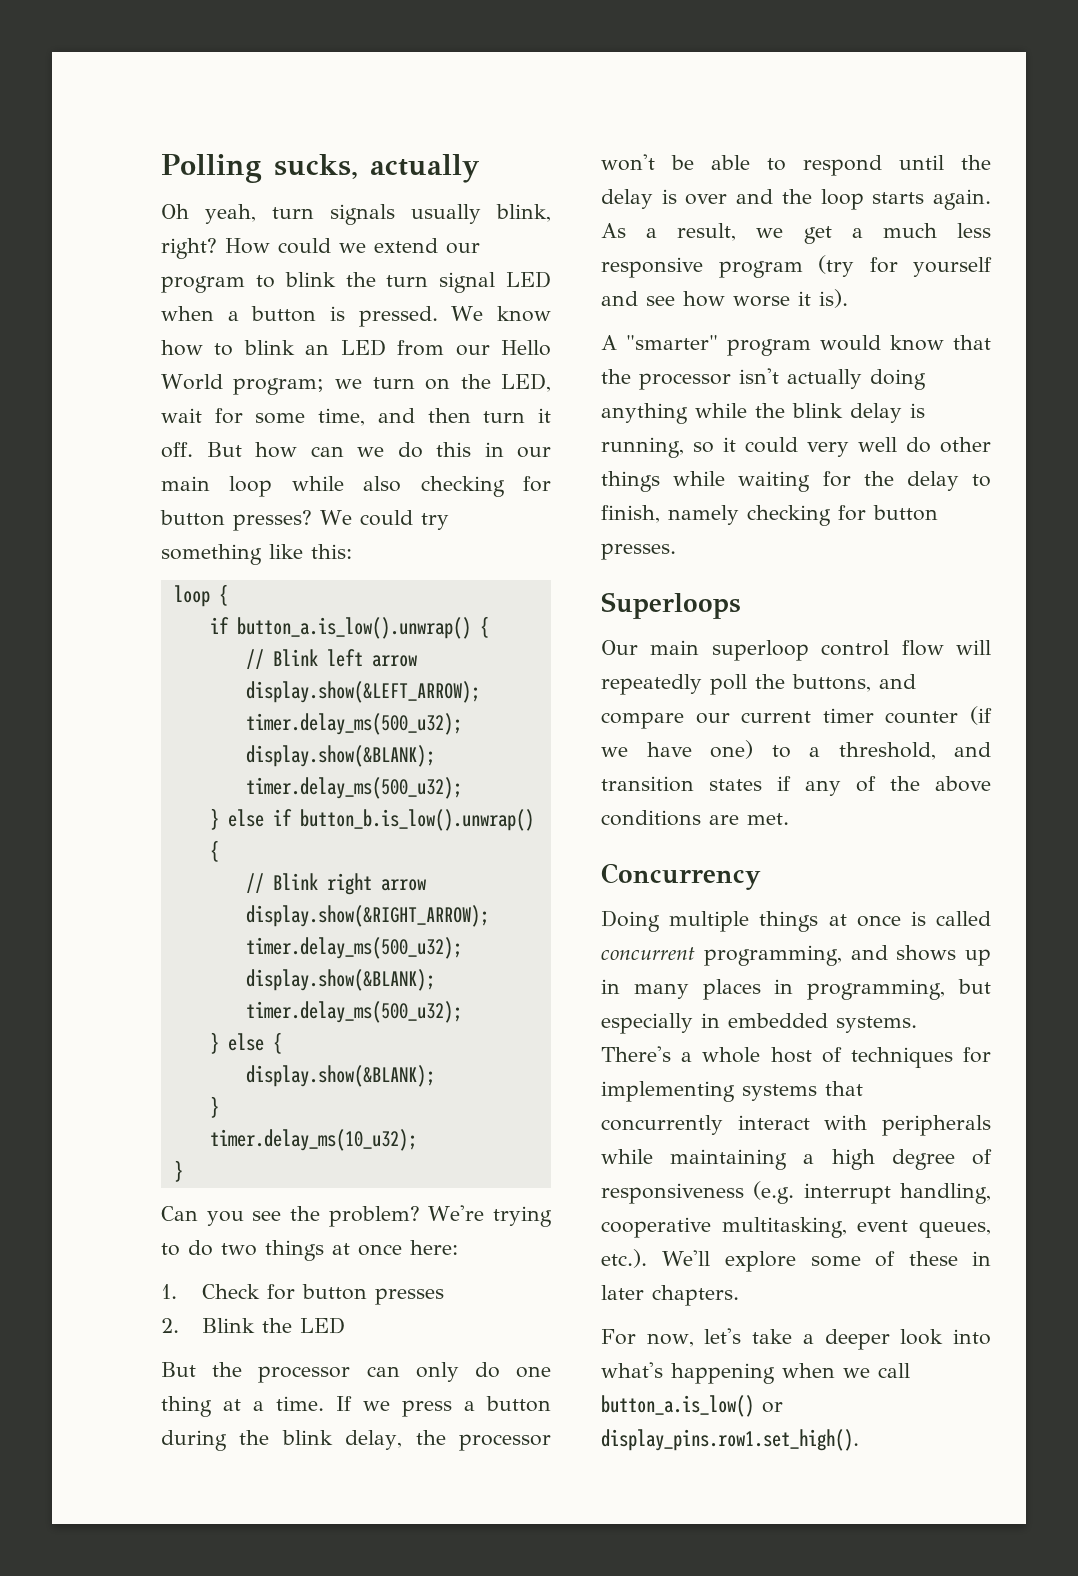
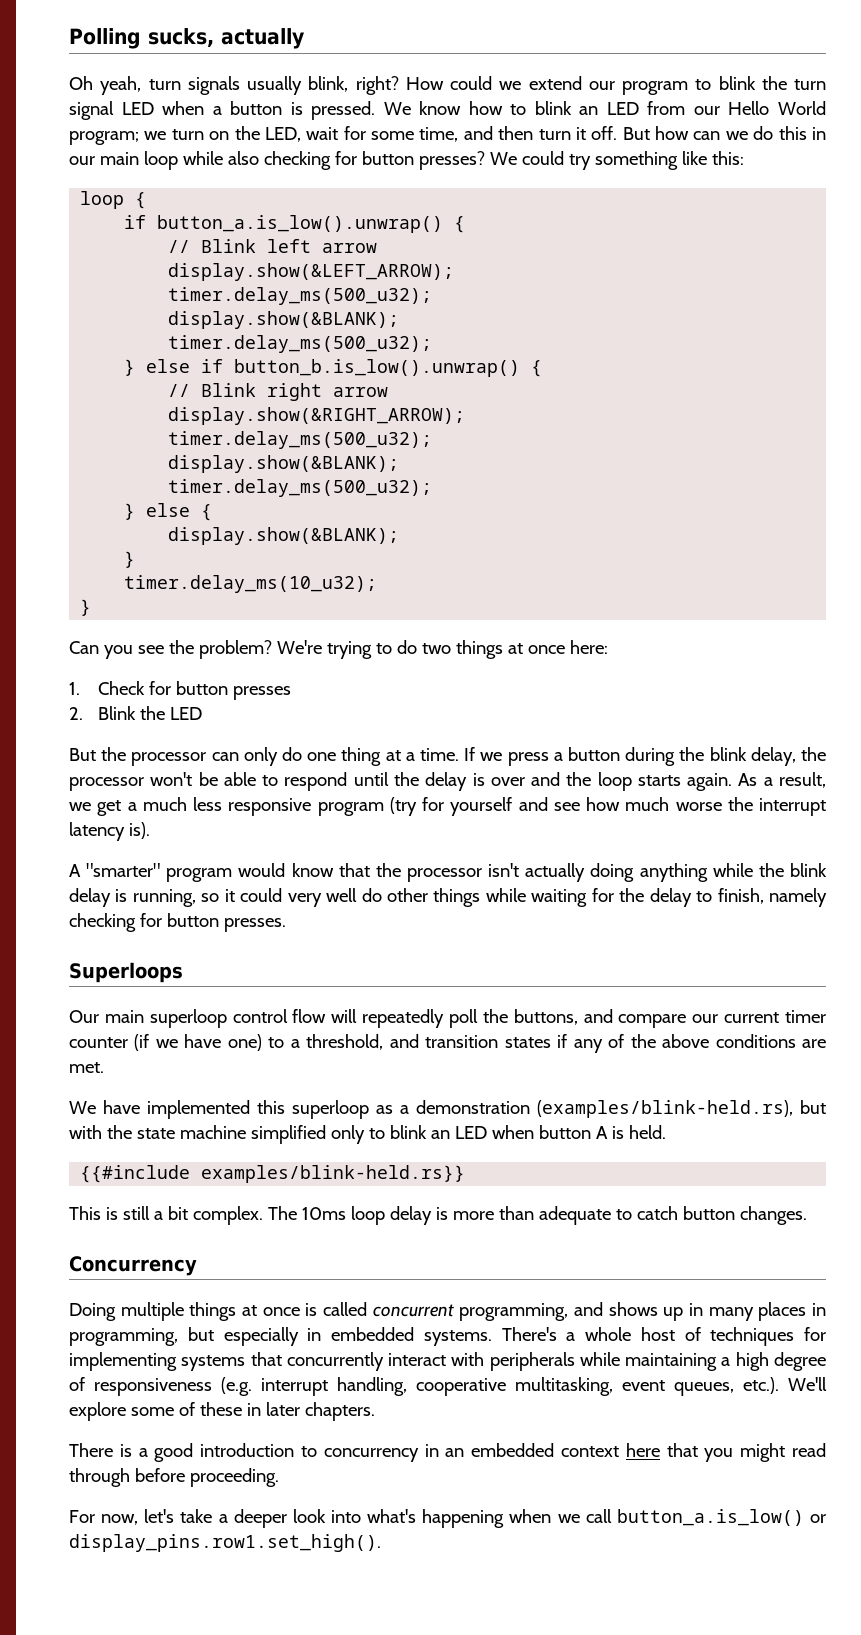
[733,291,811,307] worse it -> [625,797,826,816] [69,822,125,841] much worse the interrupt latency
(789, 819) none -> [69,1100,826,1119] [69,1125,666,1144] [80,1165,466,1183] [69,1206,807,1225] // We have implemented this superloop as a demonstration (examples/blink-held.rs), but with the state machine simplified only to blink an LED when button A is held. // {{#include examples/blink-held.rs}} // This is still a bit complex. The 10ms loop delay is more than adequate to catch button changes.
(739, 1295) none -> [69,1443,826,1462] [69,1468,279,1487] // There is a good introduction to concurrency in an embedded context here that you might read through before proceeding.

